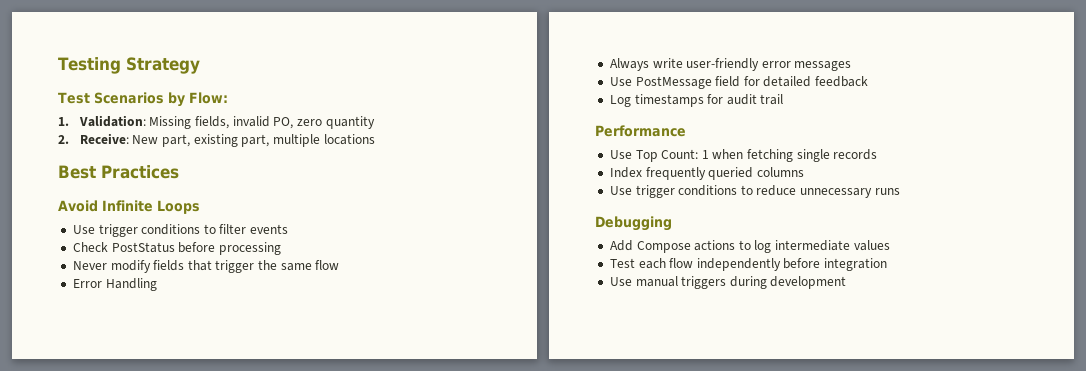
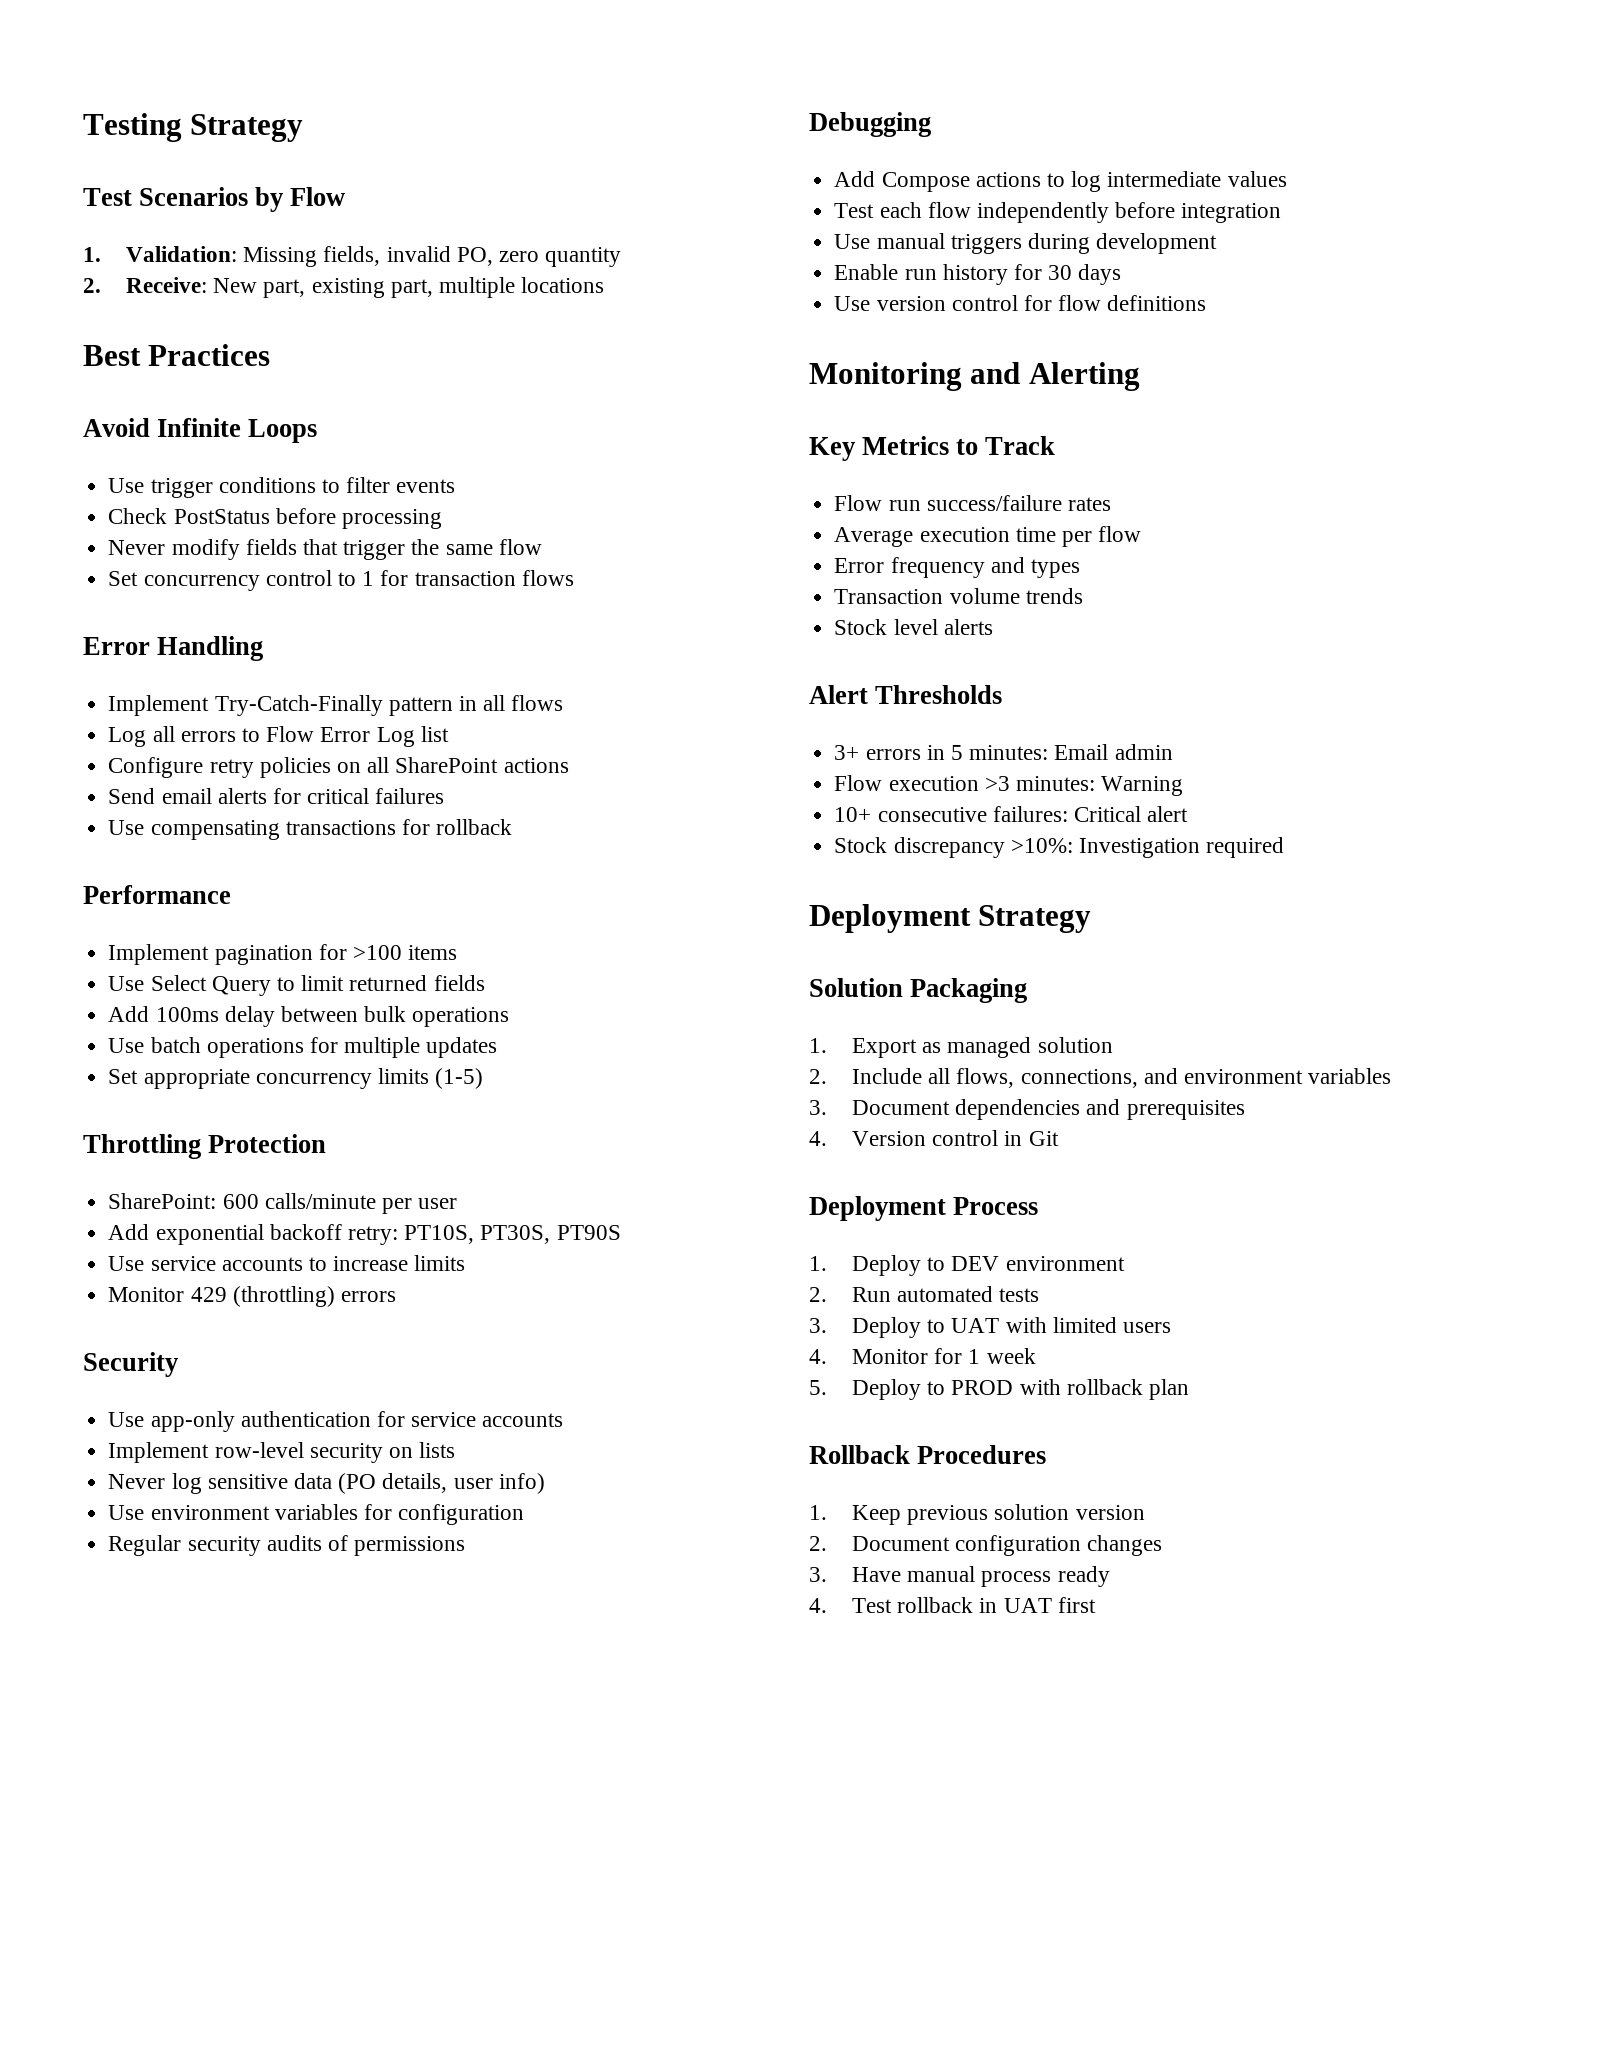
[188,92,228,104] Flow: -> [290,187,346,206] Flow
[72,278,157,291] [609,58,852,71] [609,76,869,89] [609,94,784,107] [595,125,686,137] [609,149,878,162] [609,167,804,180] [609,185,900,198] Error Handling // Always write user-friendly error messages // Use PostMessage field for detailed feedback // Log timestamps for audit trail // Performance // Use Top Count: 1 when fetching single records // Index frequently queried columns // Use trigger conditions to reduce unnecessary runs -> [108,570,574,591] [83,636,264,661] [108,695,564,716] [108,726,449,747] [108,757,569,778] [108,788,445,804] [108,819,513,840] [83,885,231,904] [108,944,458,965] [108,975,485,996] [108,1006,510,1027] [108,1037,498,1058] [108,1068,484,1089] [83,1134,327,1159] [108,1193,458,1214] [108,1224,621,1245] [108,1255,466,1271] [108,1286,396,1307] [83,1352,178,1377] [108,1411,564,1432] [108,1442,456,1463] [108,1473,545,1494] [108,1504,525,1525] [108,1535,466,1556] Set concurrency control to 1 for transaction flows // Error Handling // Implement Try-Catch-Finally pattern in all flows // Log all errors to Flow Error Log list // Configure retry policies on all SharePoint actions // Send email alerts for critical failures // Use compensating transactions for rollback // Performance // Implement pagination for >100 items // Use Select Query to limit returned fields // Add 100ms delay between bulk operations // Use batch operations for multiple updates // Set appropriate concurrency limits (1-5) // Throttling Protection // SharePoint: 600 calls/minute per user // Add exponential backoff retry: PT10S, PT30S, PT90S // Use service accounts to increase limits // Monitor 429 (throttling) errors // Security // Use app-only authentication for service accounts // Implement row-level security on lists // Never log sensitive data (PO details, user info) // Use environment variables for configuration // Regular security audits of permissions
(847, 282) none -> [834,264,1122,285] [834,295,1207,311] [809,362,1140,391] [809,436,1056,461] [834,495,1111,511] [834,526,1142,547] [834,557,1080,578] [834,588,1083,604] [834,619,993,635] [809,685,1003,704] [834,744,1173,760] [834,775,1184,796] [834,806,1189,822] [834,837,1285,858] [809,904,1092,933] [809,978,1028,1003] [809,1037,1113,1058] [809,1068,1392,1088] [809,1099,1245,1120] [809,1130,1059,1146] [809,1196,1039,1221] [809,1255,1125,1276] [809,1286,1040,1302] [809,1317,1172,1338] [809,1348,1036,1364] [809,1379,1190,1400] [809,1445,1047,1464] [809,1504,1145,1525] [809,1535,1163,1556] [809,1566,1110,1587] [809,1597,1096,1613] // Enable run history for 30 days // Use version control for flow definitions // Monitoring and Alerting // Key Metrics to Track // Flow run success/failure rates // Average execution time per flow // Error frequency and types // Transaction volume trends // Stock level alerts // Alert Thresholds // 3+ errors in 5 minutes: Email admin // Flow execution >3 minutes: Warning // 10+ consecutive failures: Critical alert // Stock discrepancy >10%: Investigation required // Deployment Strategy // Solution Packaging // 1. Export as managed solution // 2. Include all flows, connections, and environment variables // 3. Document dependencies and prerequisites // 4. Version control in Git // Deployment Process // 1. Deploy to DEV environment // 2. Run automated tests // 3. Deploy to UAT with limited users // 4. Monitor for 1 week // 5. Deploy to PROD with rollback plan // Rollback Procedures // 1. Keep previous solution version // 2. Document configuration changes // 3. Have manual process ready // 4. Test rollback in UAT first

